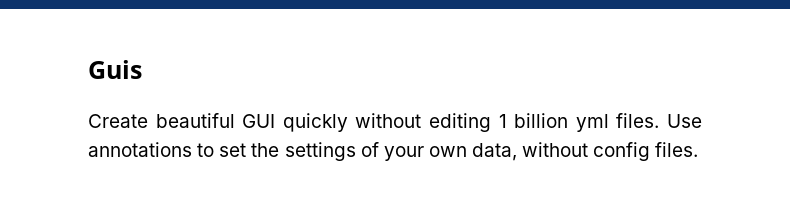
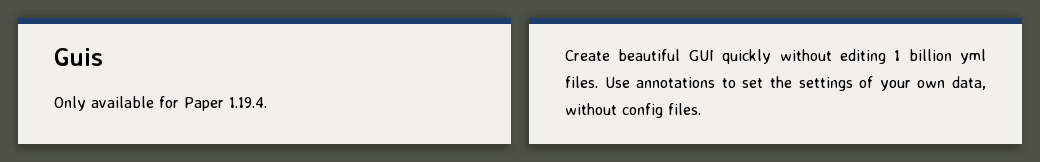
(142, 69) none -> [54,96,267,111] // Only available for Paper 1.19.4.

